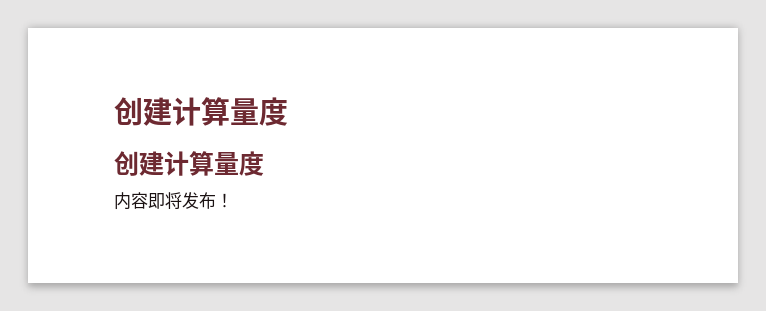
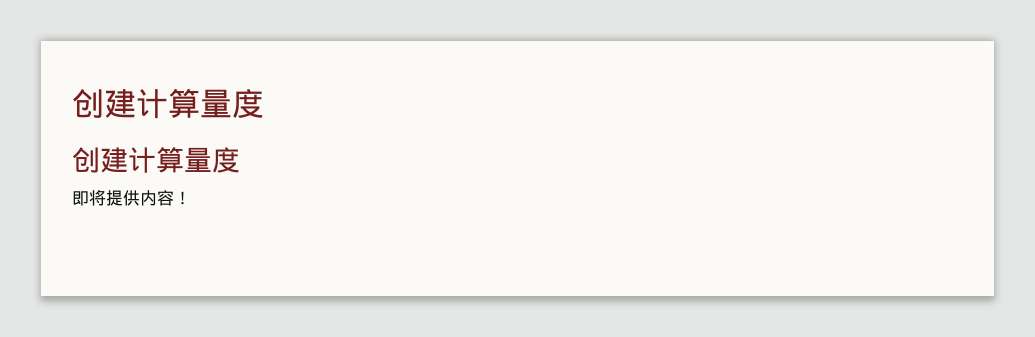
[114,192,216,210] 内容即将发布 -> [72,190,174,206] 即将提供内容

